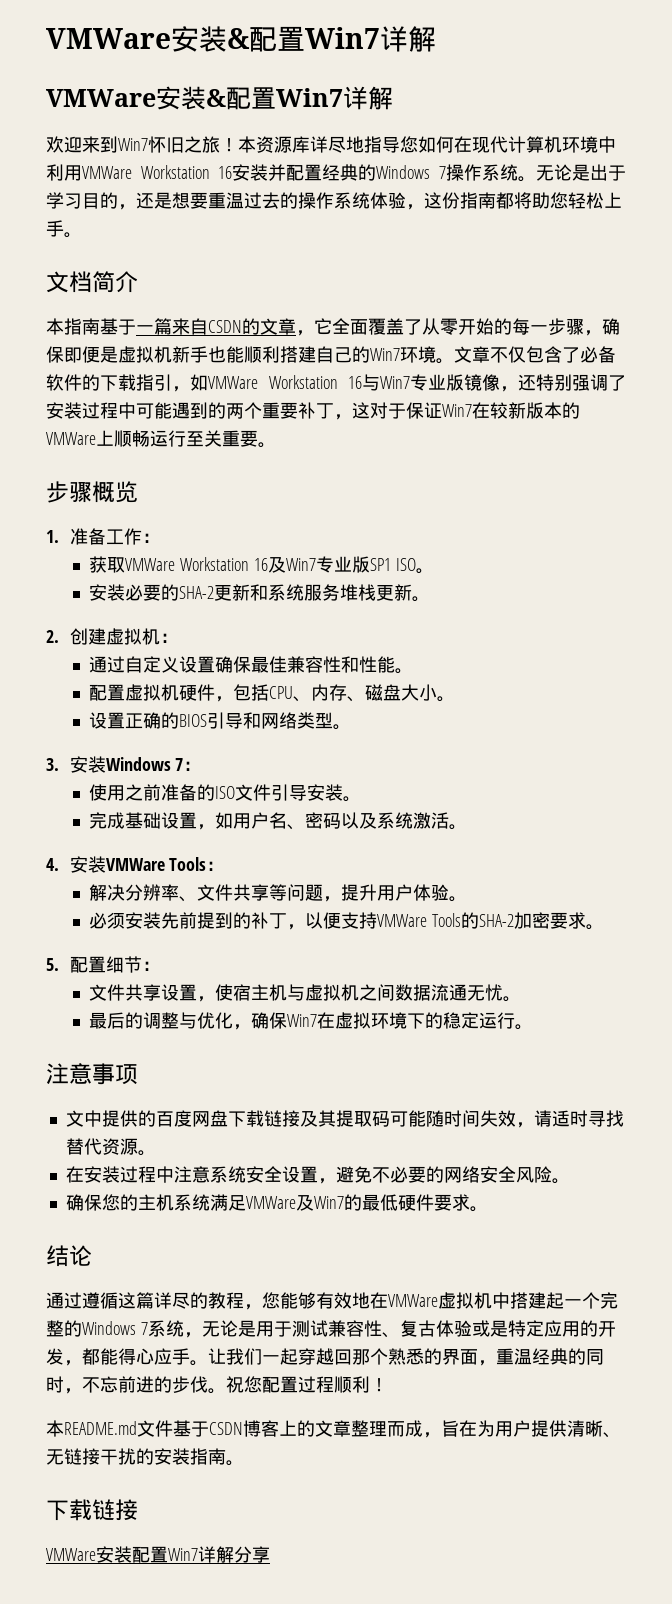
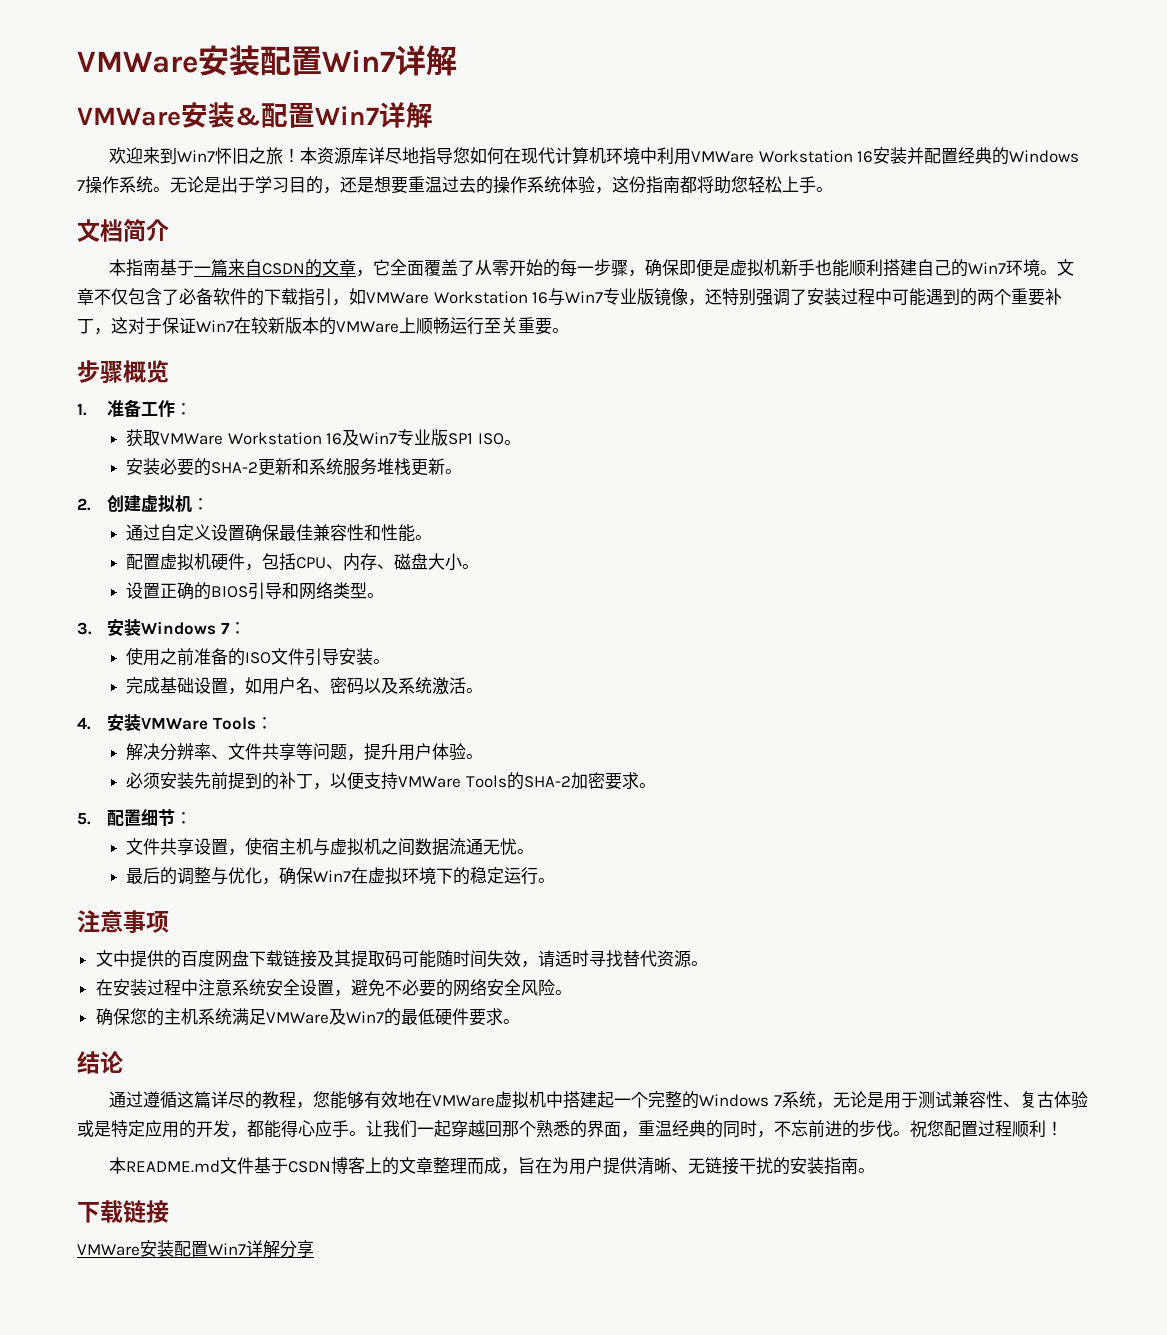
[46,26,250,52] VMWare安装& -> [77,45,260,76] VMWare安装

